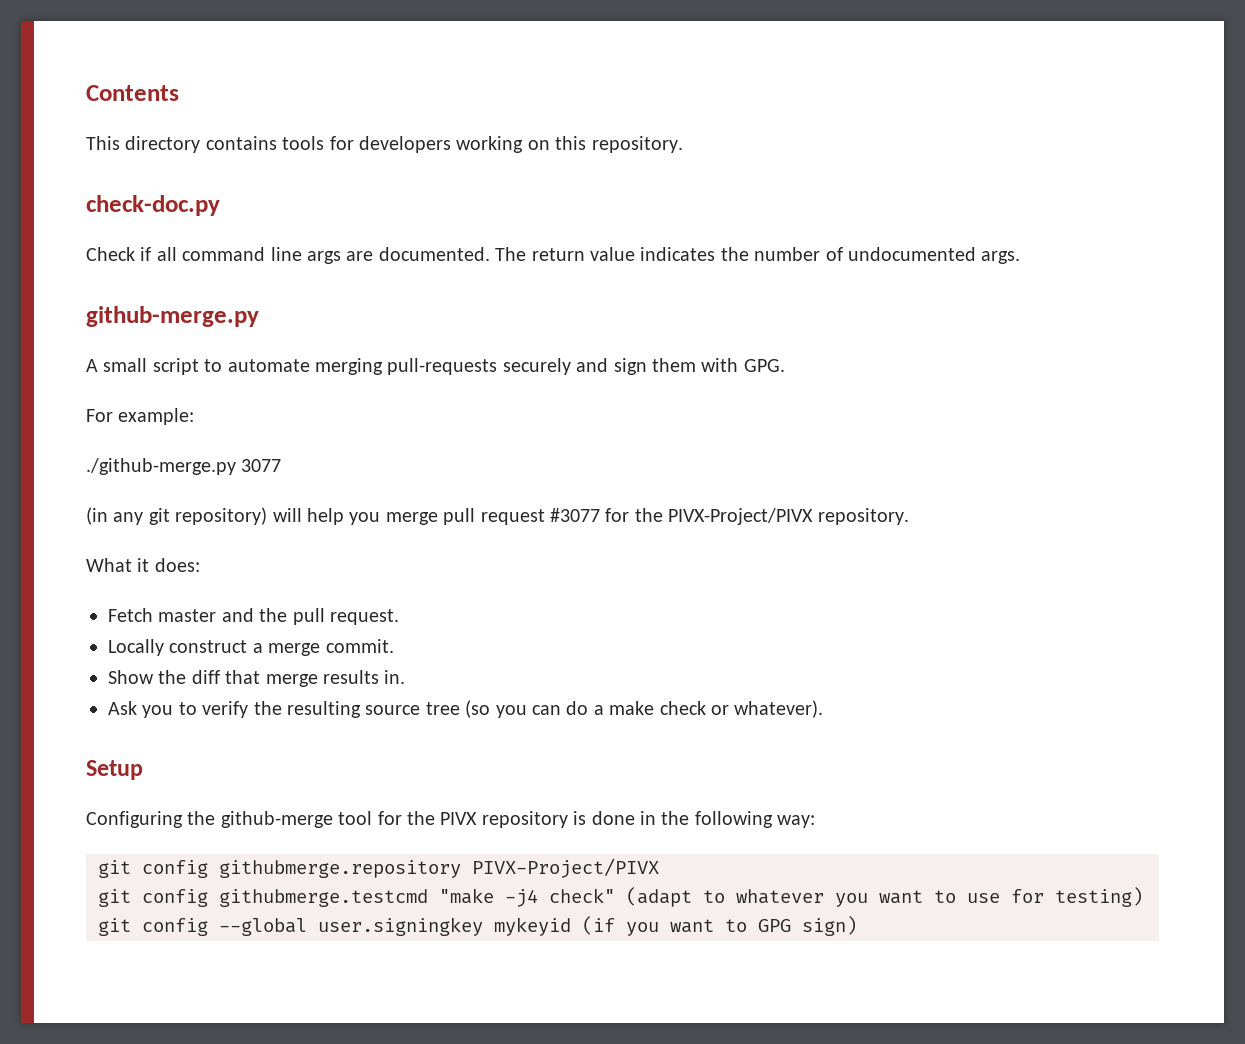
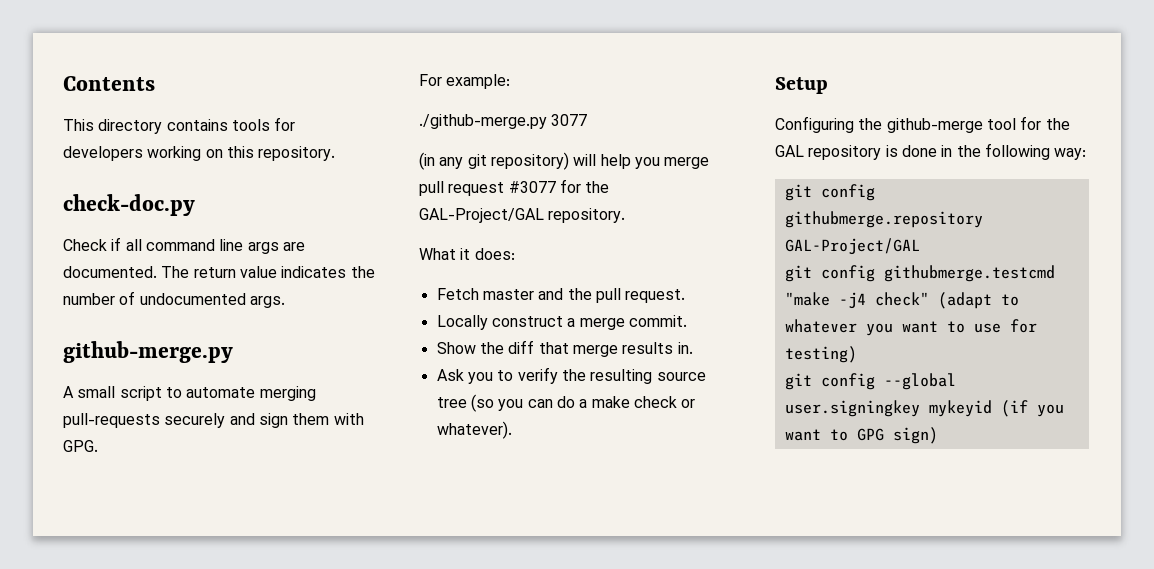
[668,508,814,525] PIVX-Project/PIVX -> [419,208,544,223] GAL-Project/GAL
[440,812,478,825] PIVX -> [775,145,804,157] GAL
[472,858,659,878] PIVX-Project/PIVX -> [784,238,920,255] GAL-Project/GAL

